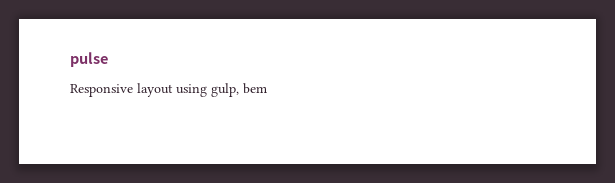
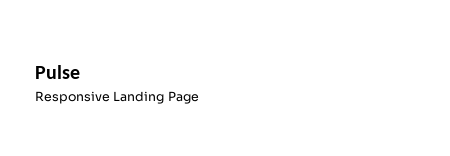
[70,52,108,67] pulse -> [35,65,80,79] Pulse
[137,83,267,97] layout using gulp, bem -> [113,91,199,104] Landing Page

